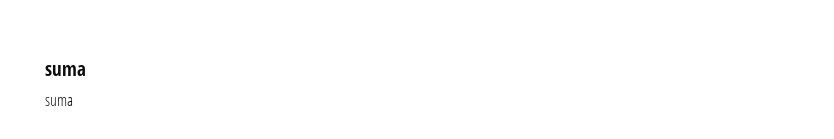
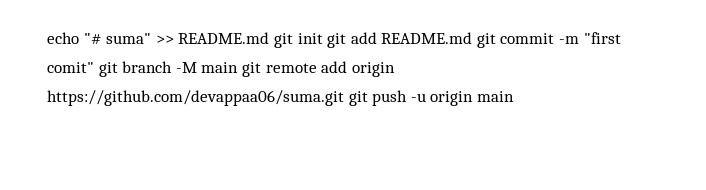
[45,65,86,76] [45,97,73,106] suma // suma -> [47,32,621,48] [47,61,395,77] [47,90,514,106] echo "# suma" >> README.md git init git add README.md git commit -m "first comit" git branch -M main git remote add origin https://github.com/devappaa06/suma.git git push -u origin main

